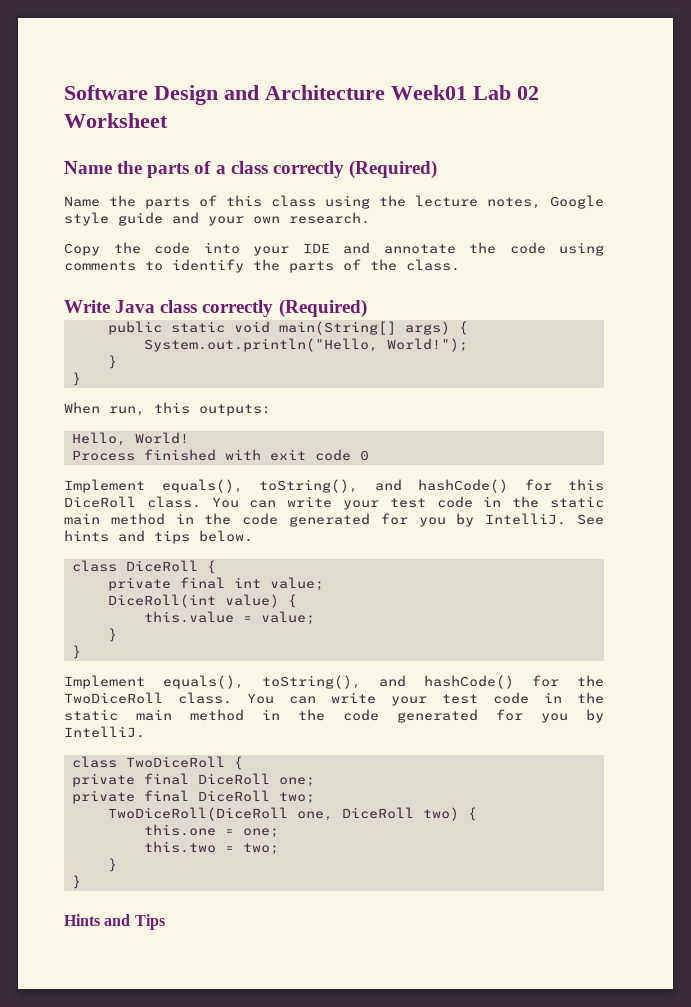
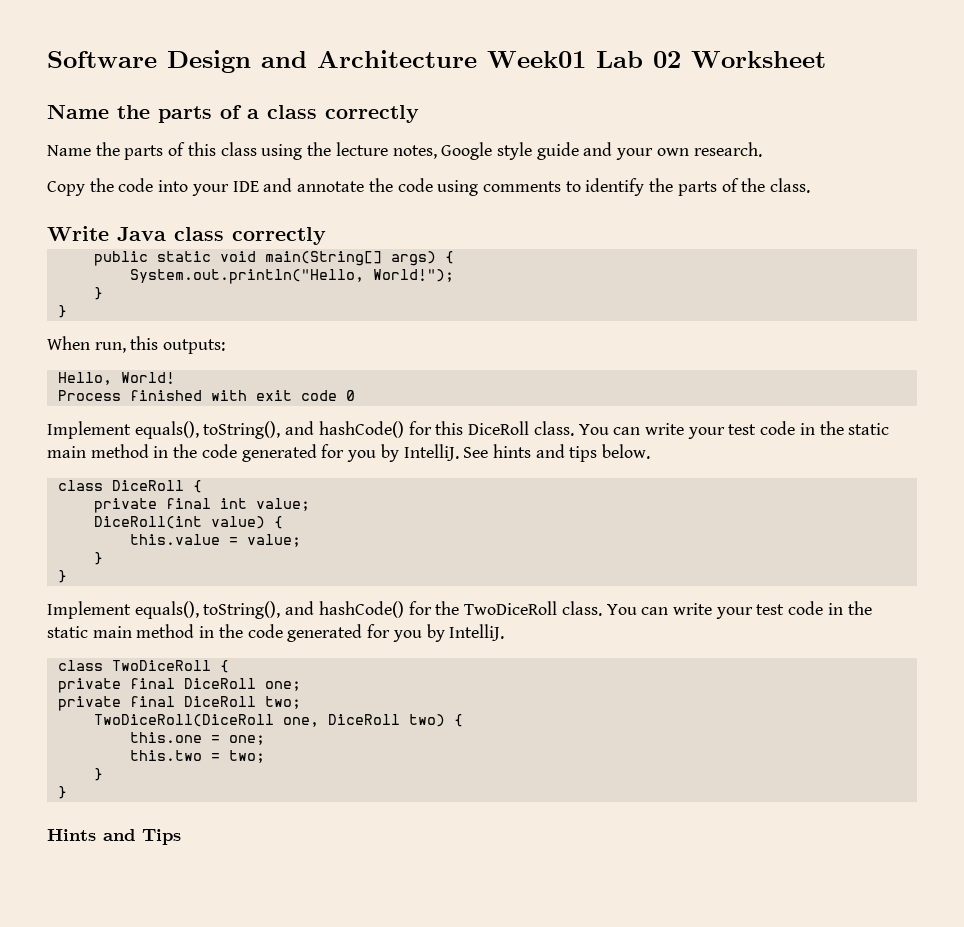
[348,160,437,179] (Required) -> (419, 114) none
[278,299,367,318] (Required) -> (326, 236) none

